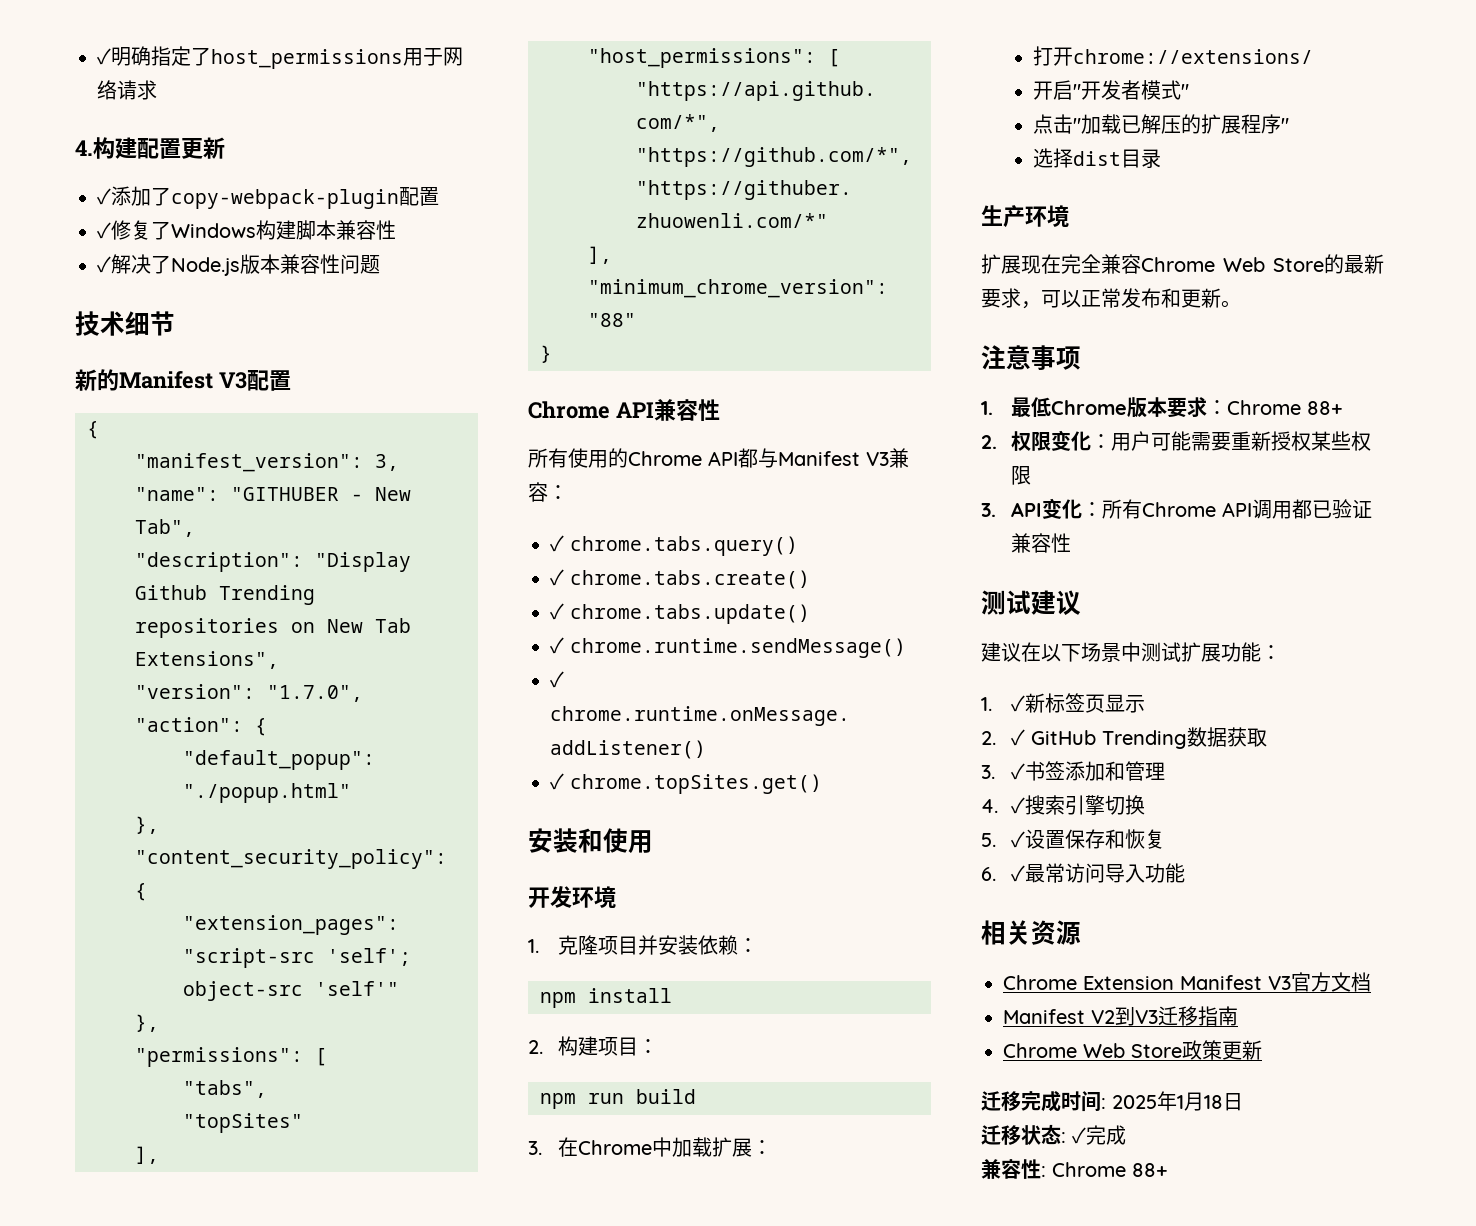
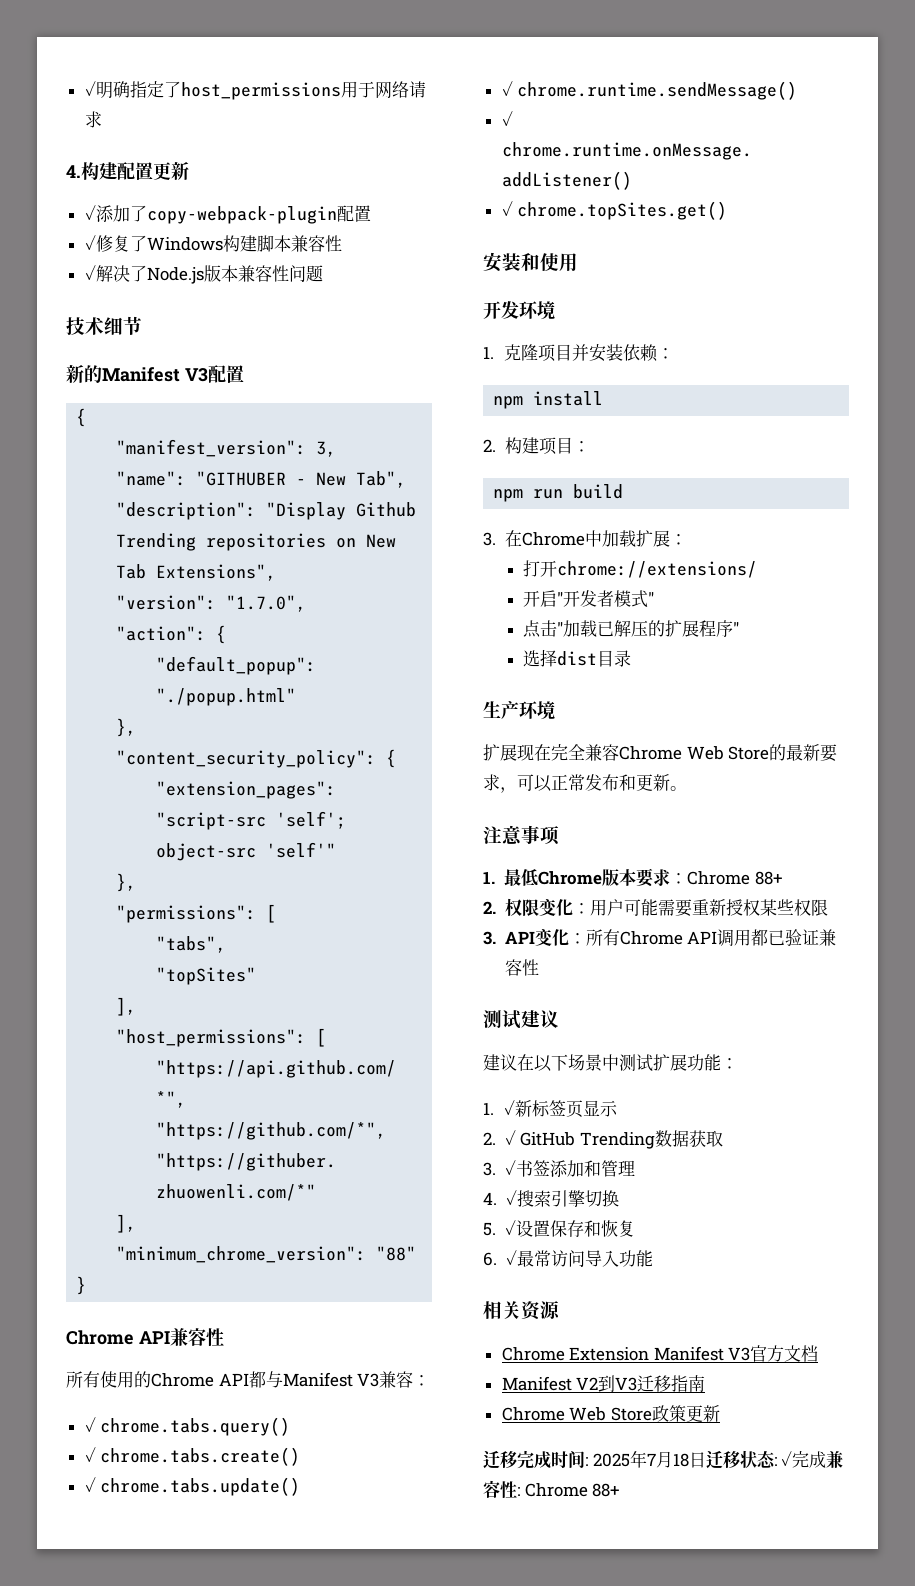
[1177,1095,1184,1109] 1 -> [646,1453,656,1466] 7
(1243, 1102) // -> (706, 1460) none
(1126, 1135) // -> (827, 1459) none

